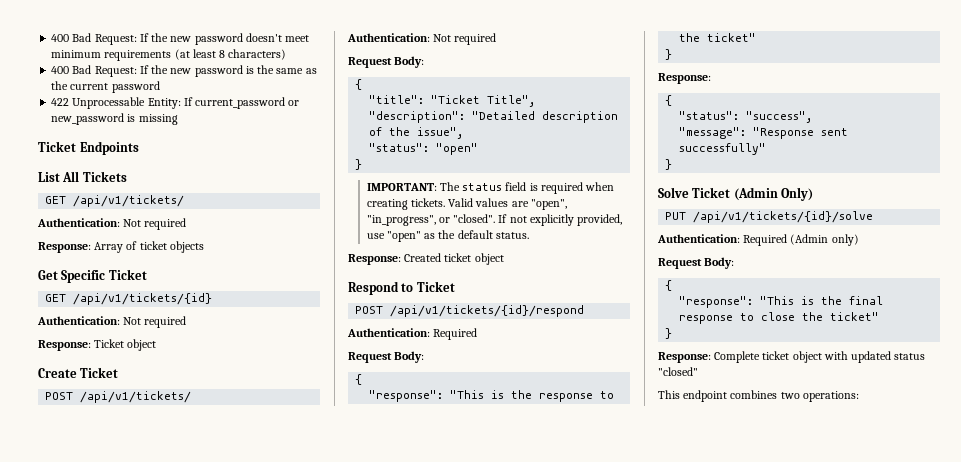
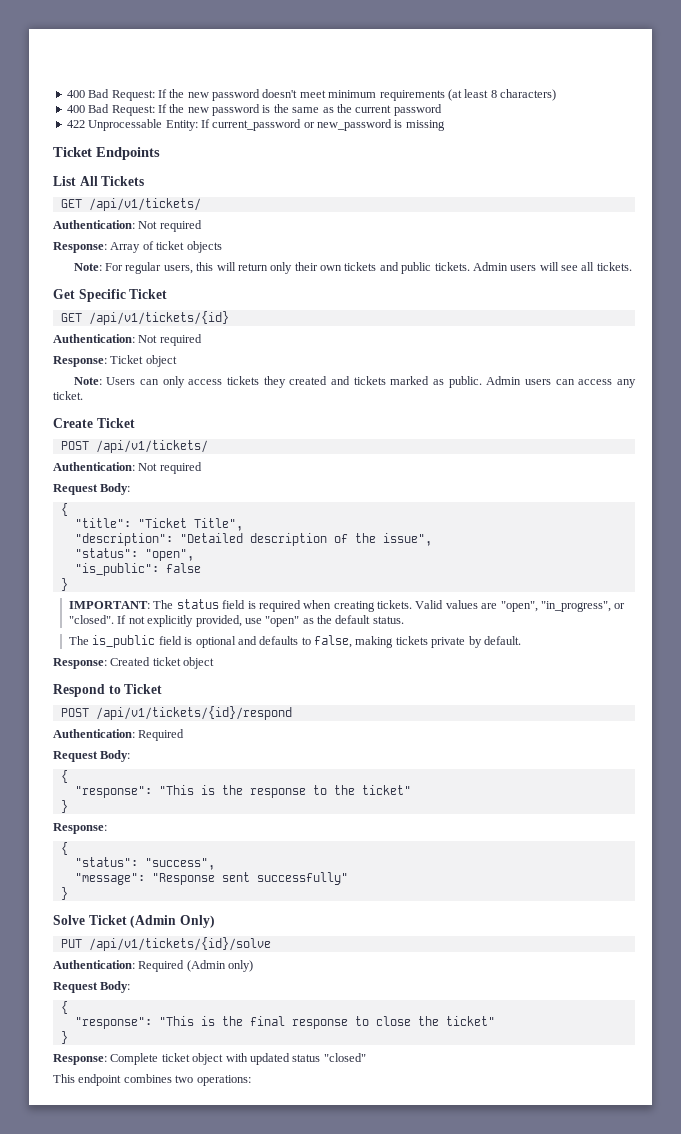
(204, 247) none -> [73,262,632,274] // Note: For regular users, this will return only their own tickets and public tickets. Admin users will see all tickets.
(157, 345) none -> [73,376,636,388] [53,391,83,400] // Note: Users can only access tickets they created and tickets marked as public. Admin users can access any ticket.
[436,143,479,155] "open" -> [144,549,194,561] [74,563,201,576] "open", // "is_public": false
(529, 235) none -> [69,635,521,648] // The is_public field is optional and defaults to false, making tickets private by default.

